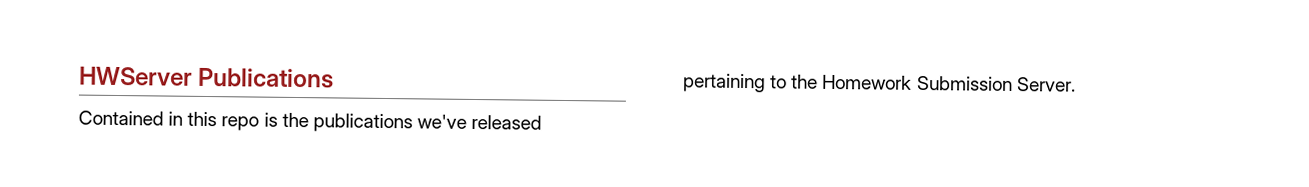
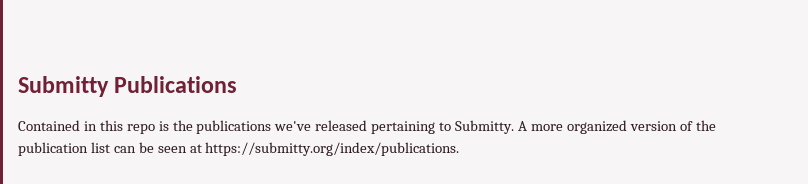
[79,66,193,86] HWServer -> [18,76,109,97] Submitty
[791,74,1076,92] the Homework Submission Server. -> [455,120,716,134] [18,142,460,156] Submitty. A more organized version of the publication list can be seen at https://submitty.org/index/publications.

